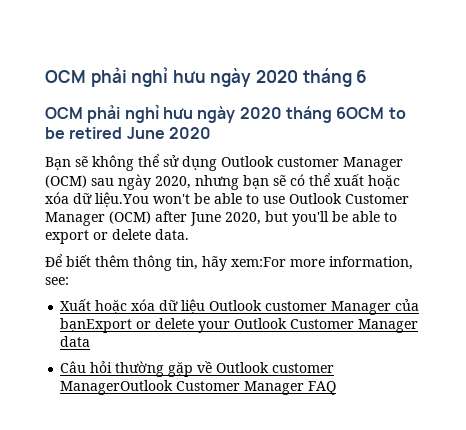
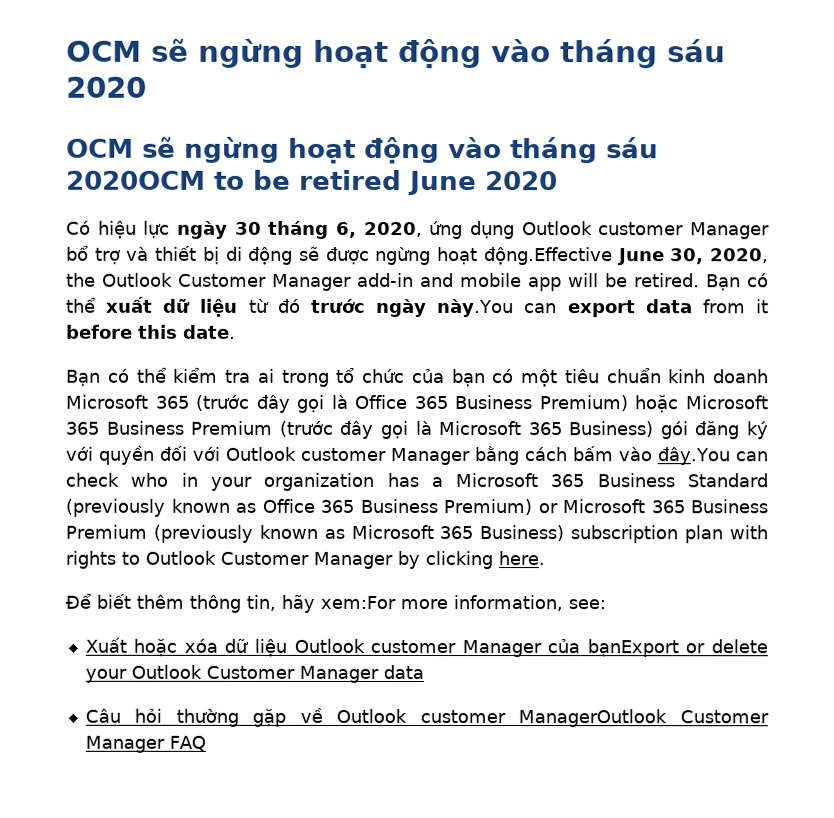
[45,67,368,87] [45,104,385,123] OCM phải nghỉ hưu ngày 2020 tháng 6 // OCM phải nghỉ hưu ngày 2020 tháng 6OCM -> [66,38,726,70] [66,76,147,98] [66,136,659,165] [66,170,206,190] OCM sẽ ngừng hoạt động vào tháng sáu 2020 // OCM sẽ ngừng hoạt động vào tháng sáu 2020OCM
[45,154,403,171] [45,173,400,190] [45,192,409,207] [45,211,397,226] [45,229,189,244] Bạn sẽ không thể sử dụng Outlook customer Manager (OCM) sau ngày 2020, nhưng bạn sẽ có thể xuất hoặc xóa dữ liệu.You won't be able to use Outlook Customer Manager (OCM) after June 2020, but you'll be able to export or delete data. -> [66,220,770,240] [66,245,769,266] [66,272,769,292] [66,296,769,318] [66,324,236,339] [66,367,769,388] [66,394,769,414] [65,420,768,440] [65,445,768,466] [65,472,768,491] [65,498,768,517] [65,524,769,544] [65,550,545,570] Có hiệu lực ngày 30 tháng 6, 2020, ứng dụng Outlook customer Manager bổ trợ và thiết bị di động sẽ được ngừng hoạt động.Effective June 30, 2020, the Outlook Customer Manager add-in and mobile app will be retired. Bạn có thể xuất dữ liệu từ đó trước ngày này.You can export data from it before this date. // Bạn có thể kiểm tra ai trong tổ chức của bạn có một tiêu chuẩn kinh doanh Microsoft 365 (trước đây gọi là Office 365 Business Premium) hoặc Microsoft 365 Business Premium (trước đây gọi là Microsoft 365 Business) gói đăng ký với quyền đối với Outlook customer Manager bằng cách bấm vào đây.You can check who in your organization has a Microsoft 365 Business Standard (previously known as Office 365 Business Premium) or Microsoft 365 Business Premium (previously known as Microsoft 365 Business) subscription plan with rights to Outlook Customer Manager by clicking here.

